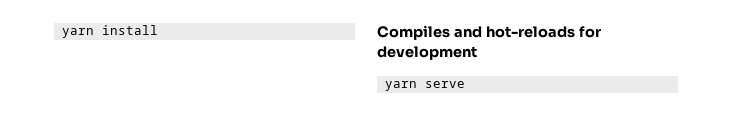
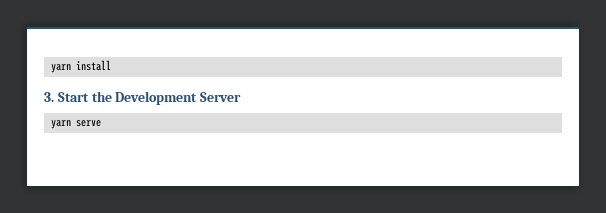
[377,25,601,40] [377,46,477,60] Compiles and hot-reloads for development -> [44,91,242,105] 3. Start the Development Server

